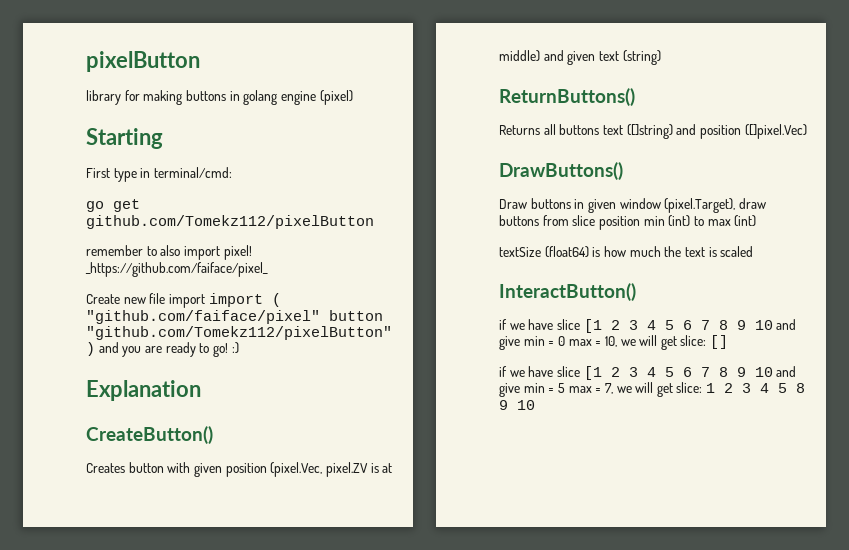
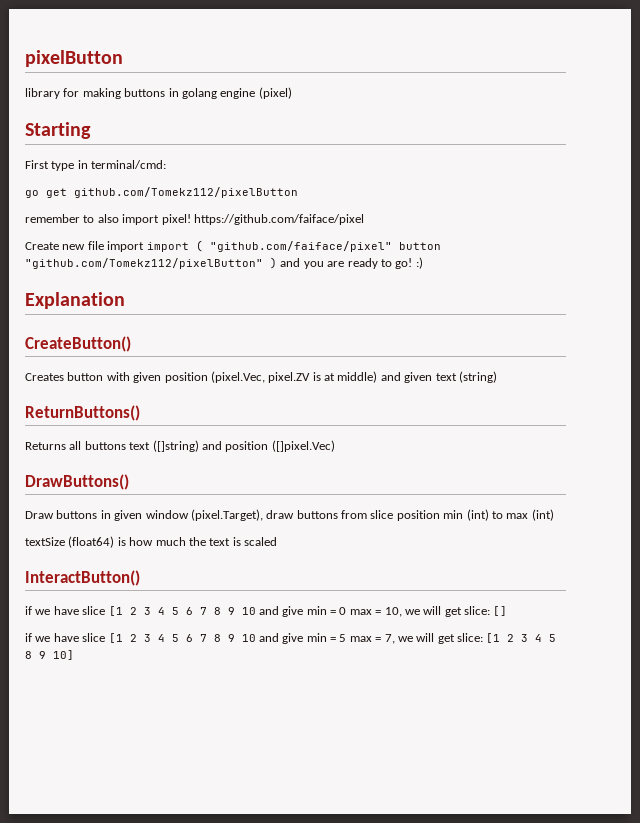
[85,262,268,277] _https://github.com/faiface/pixel_ -> [193,214,364,225] https://github.com/faiface/pixel
[706,383,716,393] 1 -> [486,633,501,643] [1
[517,400,535,410] 10 -> [53,650,74,660] 10]

